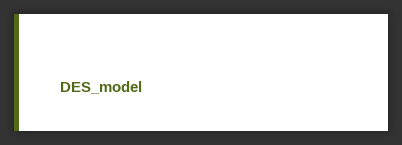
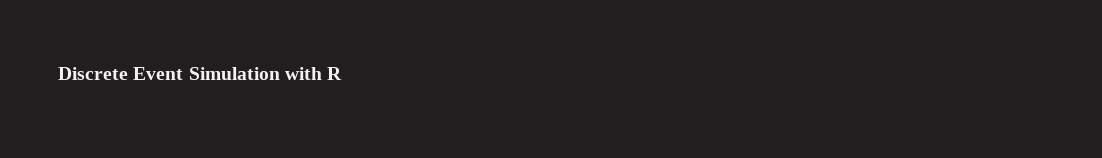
[60,81,142,94] DES_model -> [58,67,343,80] Discrete Event Simulation with R

